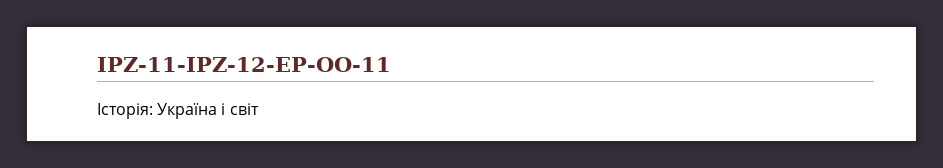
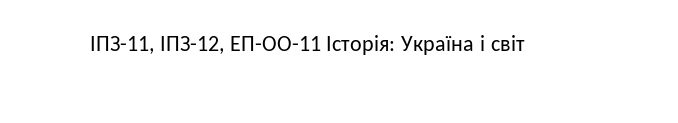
[97,57,391,72] IPZ-11-IPZ-12-EP-OO-11 // -> [90,36,321,54] ІПЗ-11, ІПЗ-12, ЕП-ОО-11

